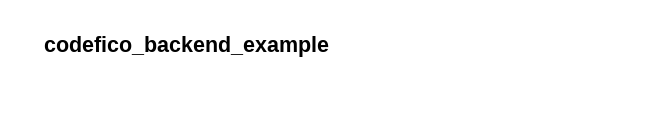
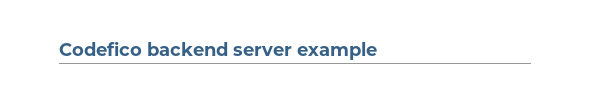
[44,36,329,57] codefico_backend_example -> [59,41,377,60] Codefico backend server example

